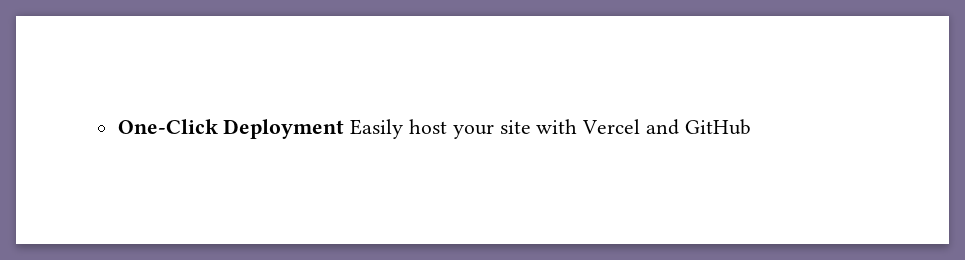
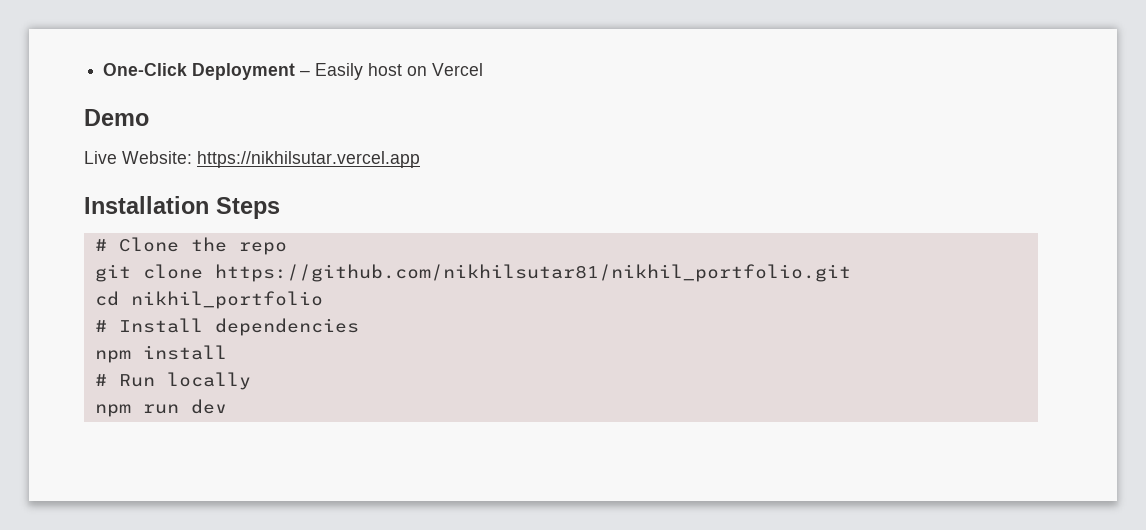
(345, 129) none -> [300,70,311,76] –
[452,119,751,139] your site with Vercel and GitHub -> [407,63,484,76] [84,109,149,126] [84,151,420,168] [84,196,280,219] [94,237,287,255] [94,264,851,282] [94,291,323,309] [94,318,359,336] [94,345,227,363] [94,372,251,390] [94,399,227,417] on Vercel // Demo // Live Website: https://nikhilsutar.vercel.app // Installation Steps // # Clone the repo // git clone https://github.com/nikhilsutar81/nikhil_portfolio.git // cd nikhil_portfolio // # Install dependencies // npm install // # Run locally // npm run dev

